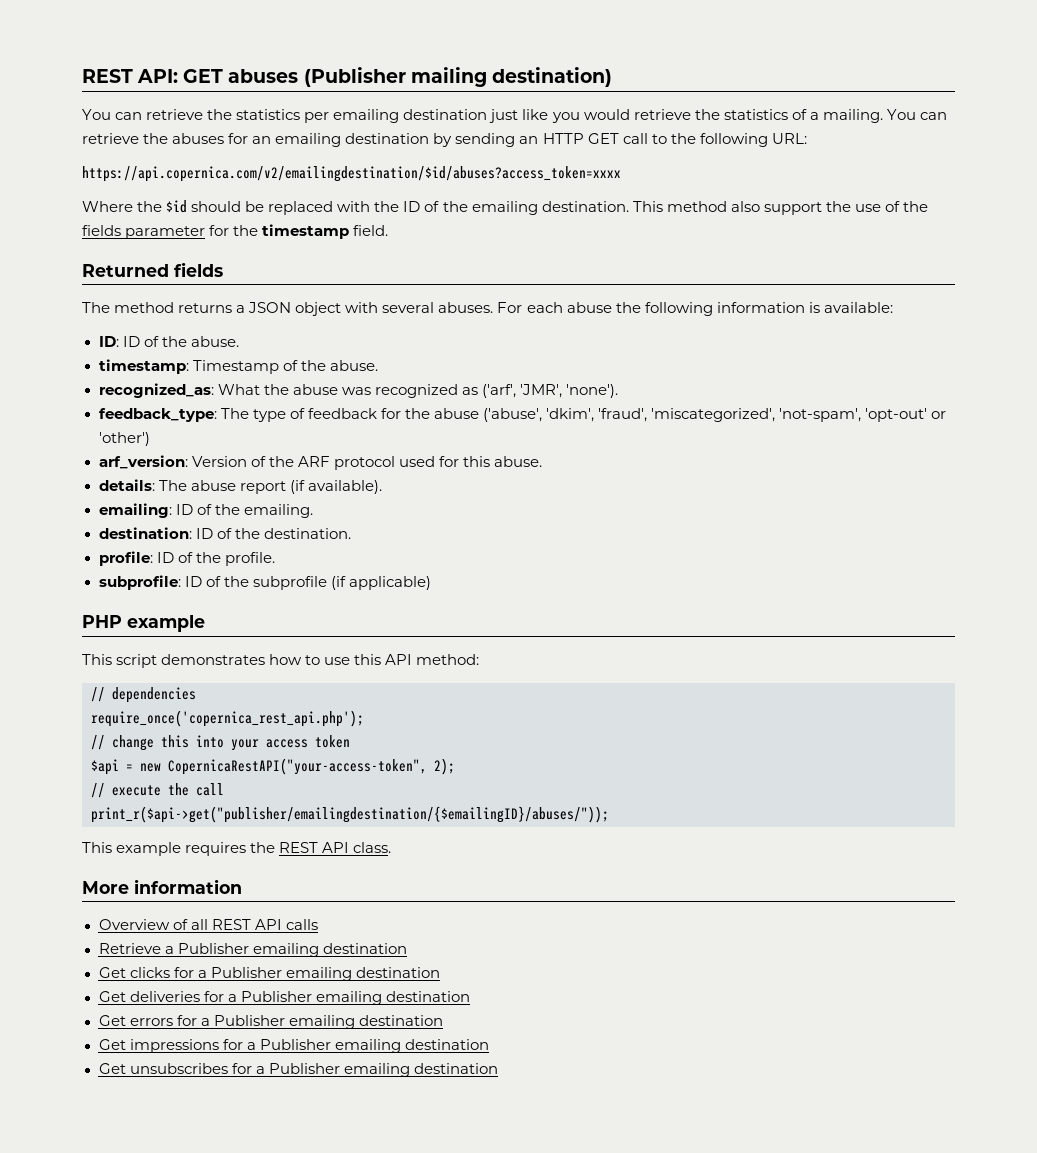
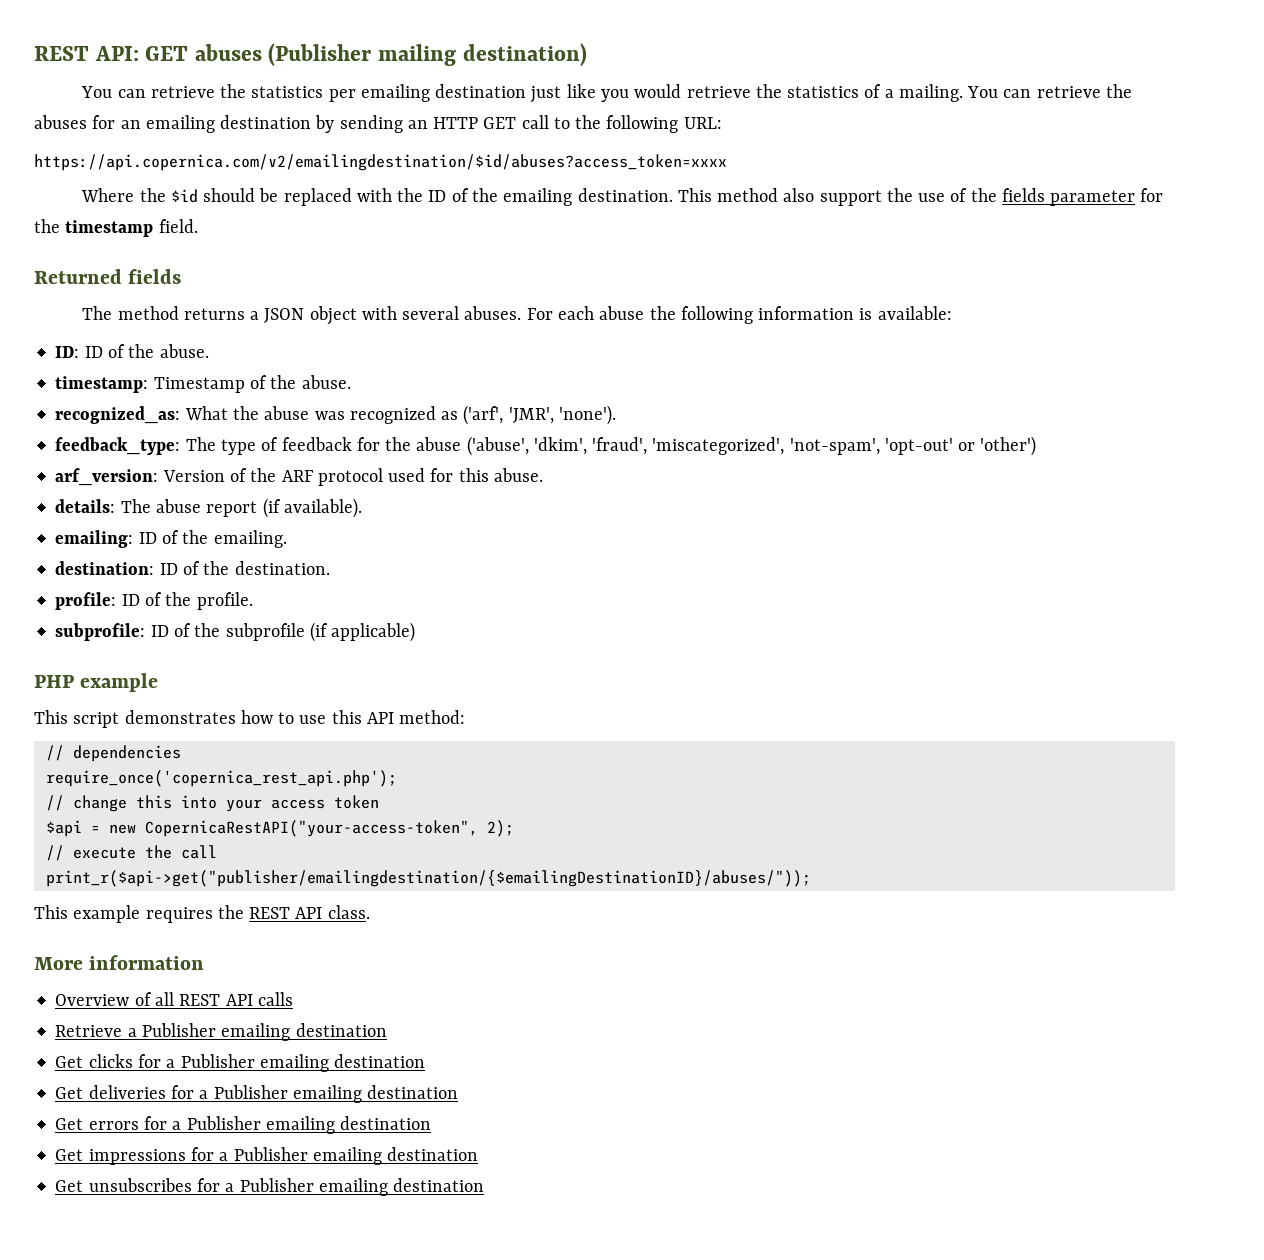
[91,806,609,823] print_r($api->get("publisher/emailingdestination/{$emailingID}/abuses/")); -> [45,870,811,887] print_r($api->get("publisher/emailingdestination/{$emailingDestinationID}/abuses/"));

